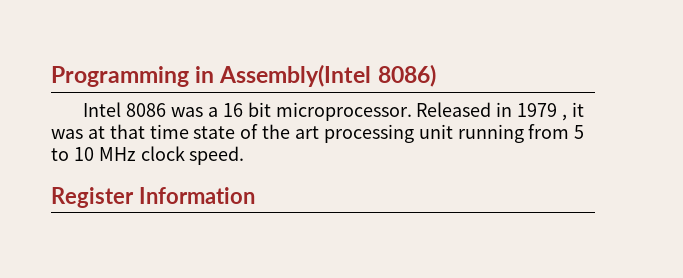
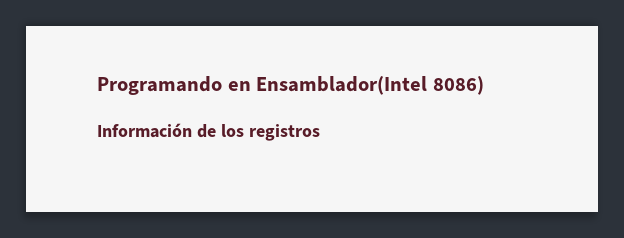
[51,64,436,87] [83,102,584,121] [51,124,585,143] [51,146,245,165] [51,187,255,208] Programming in Assembly(Intel 8086) // Intel 8086 was a 16 bit microprocessor. Released in 1979 , it was at that time state of the art processing unit running from 5 to 10 MHz clock speed. // Register Information -> [97,76,484,95] [97,123,320,141] Programando en Ensamblador(Intel 8086) // Información de los registros

